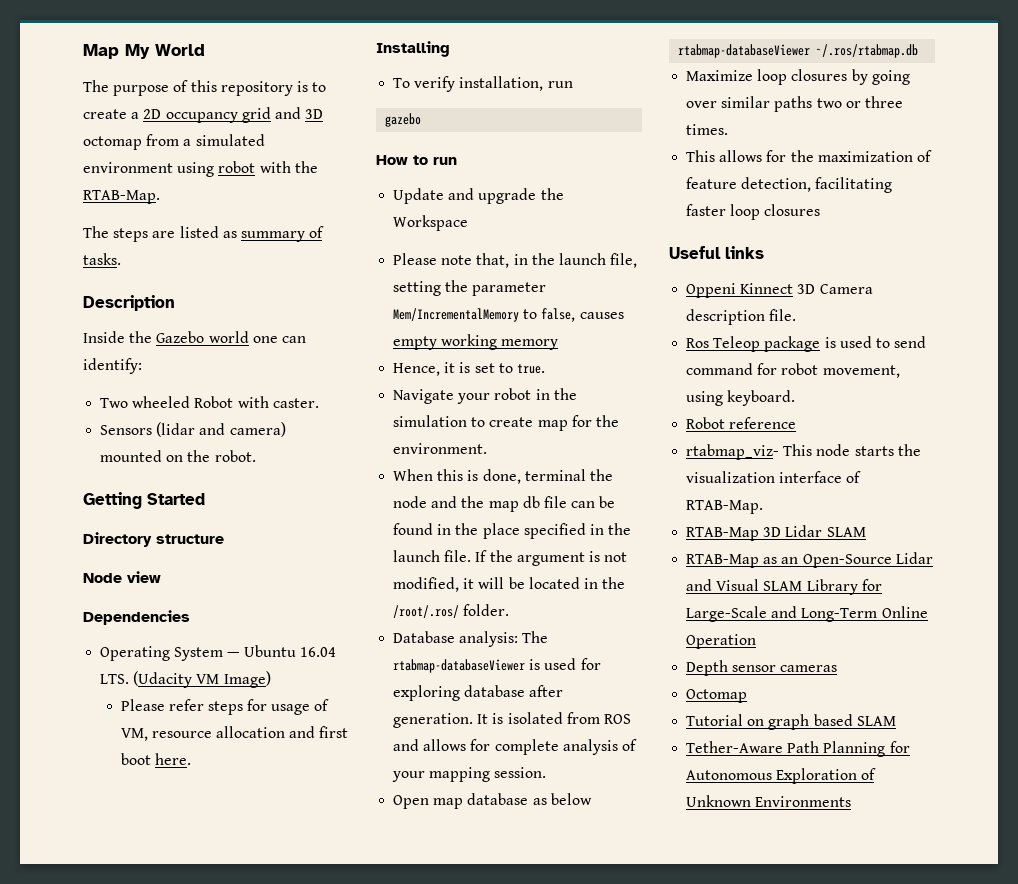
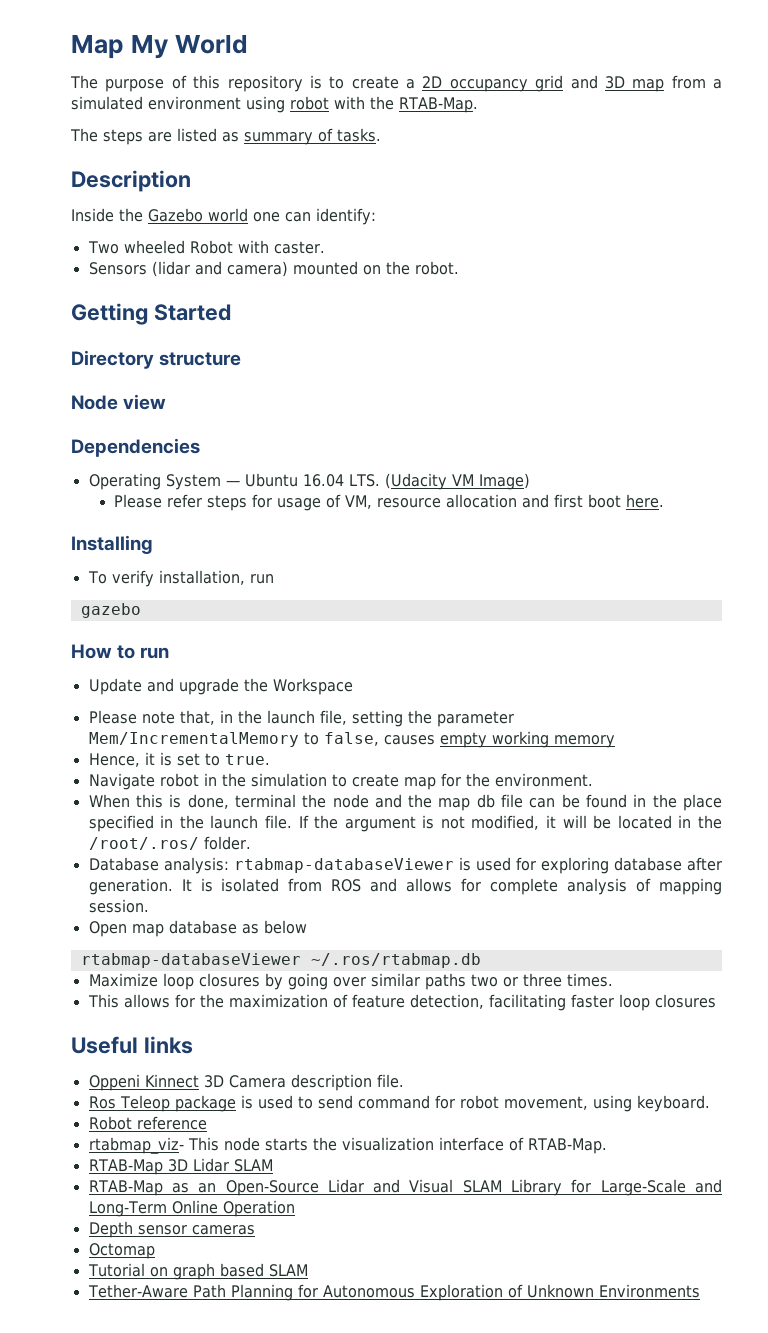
[83,136,142,150] octomap -> [632,79,665,92] map
[457,393,491,404] your -> (155, 781) none
[522,631,549,643] The -> (229, 865) none
[392,771,426,782] your -> (652, 885) none

